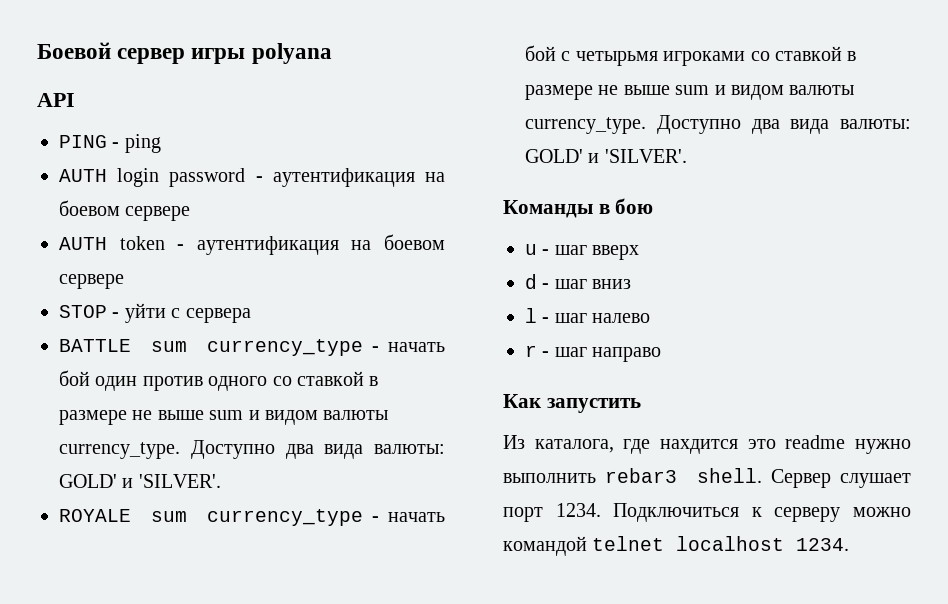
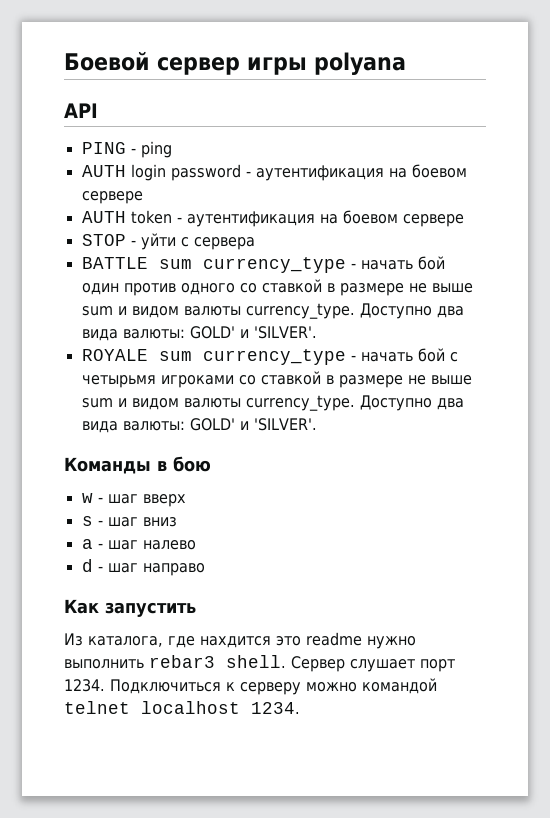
[525,244,537,255] u -> [81,493,93,503] w
[525,274,537,289] d -> [81,516,93,526] s
[525,308,537,323] l -> [81,539,93,549] a
[525,345,537,357] r -> [81,559,93,572] d

